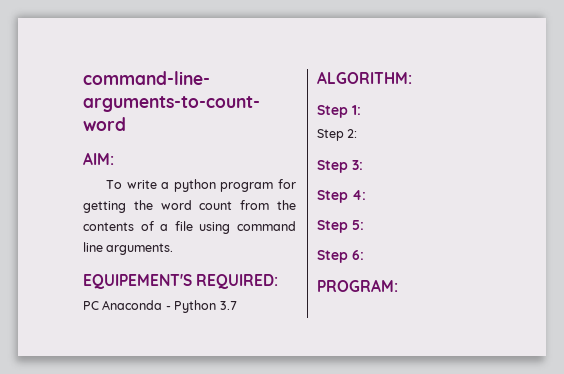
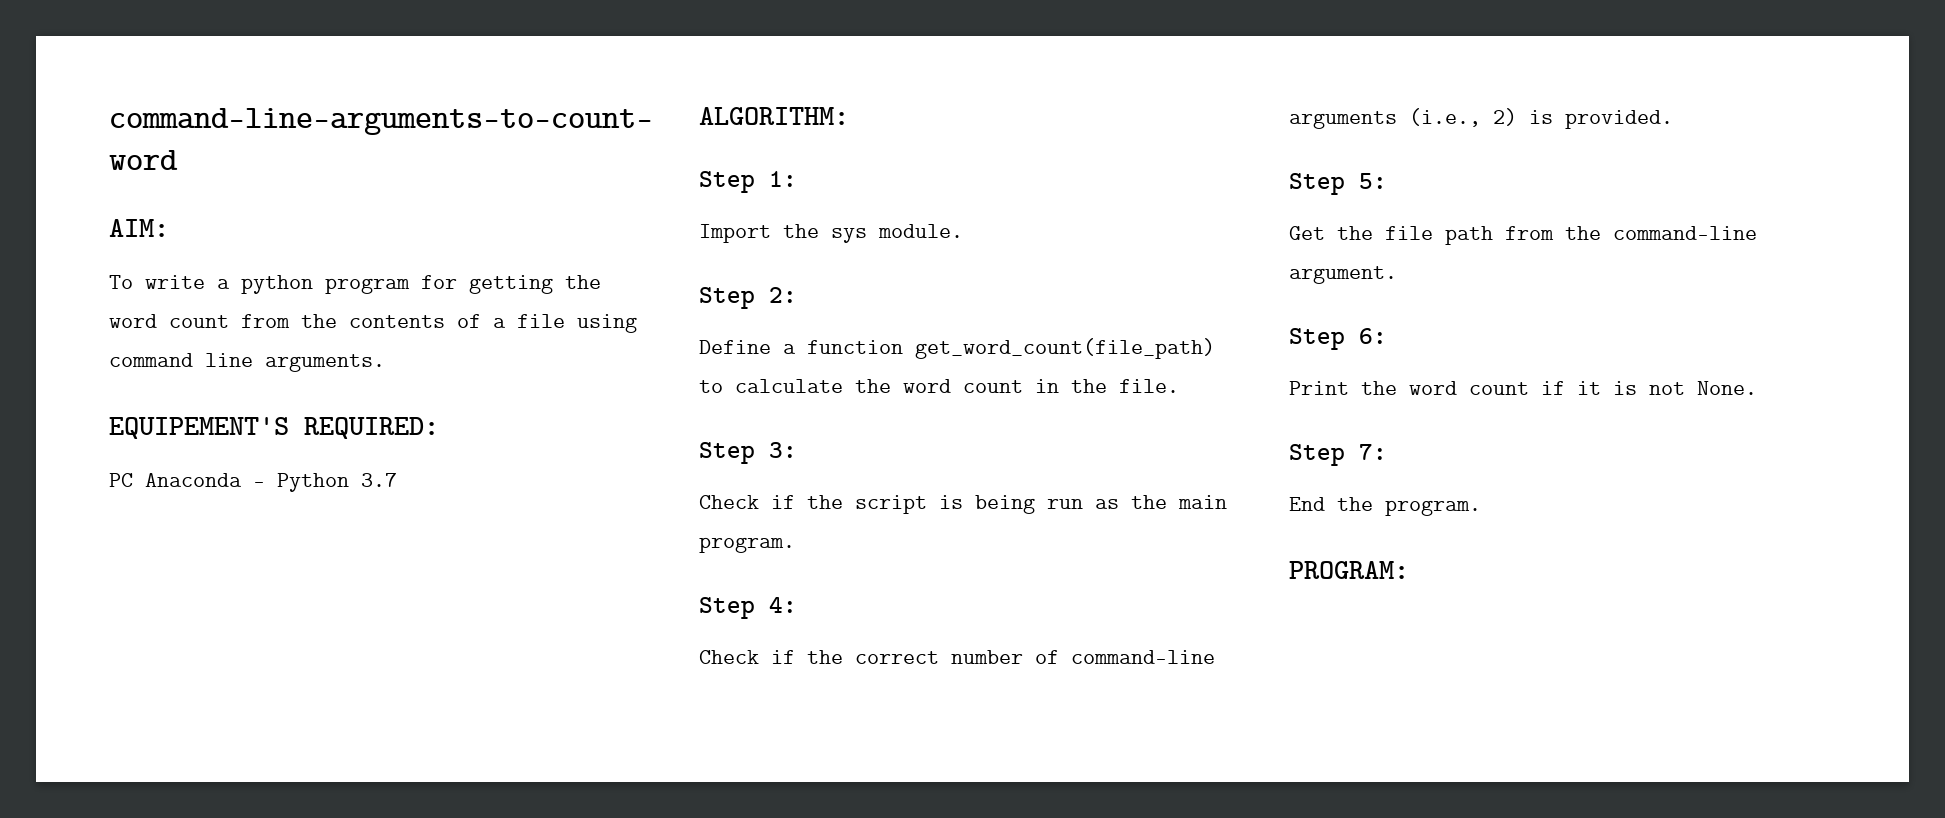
[317,129,358,141] [317,160,363,173] [317,190,366,203] [317,220,364,233] [317,250,364,263] Step 2: // Step 3: // Step 4: // Step 5: // Step 6: -> [699,224,963,243] [699,287,797,309] [699,338,1215,359] [699,379,1179,393] [699,442,797,464] [699,495,1227,514] [699,537,795,553] [699,597,797,619] [699,650,1215,664] [1289,108,1673,129] [1289,173,1387,195] [1289,226,1757,245] [1289,266,1397,284] [1289,328,1387,350] [1289,381,1757,395] [1289,444,1387,466] [1289,497,1481,516] Import the sys module. // Step 2: // Define a function get_word_count(file_path) to calculate the word count in the file. // Step 3: // Check if the script is being run as the main program. // Step 4: // Check if the correct number of command-line arguments (i.e., 2) is provided. // Step 5: // Get the file path from the command-line argument. // Step 6: // Print the word count if it is not None. // Step 7: // End the program.

